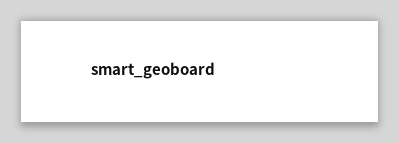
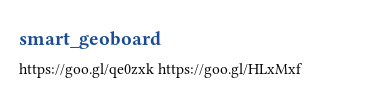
(215, 70) none -> [19,63,304,78] // https://goo.gl/qe0zxk https://goo.gl/HLxMxf

